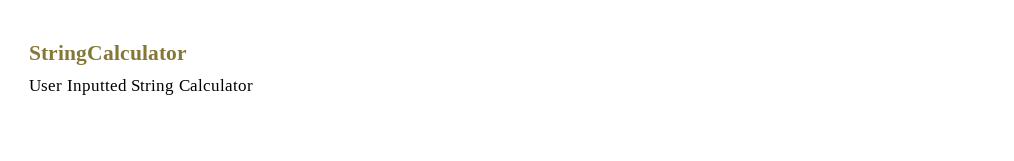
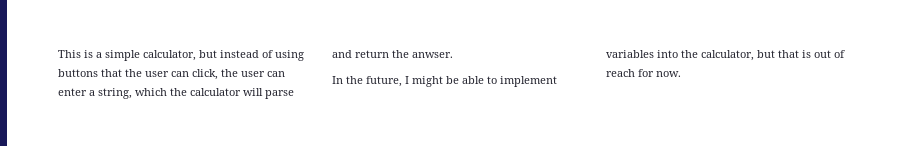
[29,45,187,65] [29,79,253,95] StringCalculator // User Inputted String Calculator -> [58,50,304,61] [58,69,285,80] [58,88,294,99] [332,50,453,58] [332,76,557,87] [606,50,845,61] [606,69,681,77] This is a simple calculator, but instead of using buttons that the user can click, the user can enter a string, which the calculator will parse and return the anwser. // In the future, I might be able to implement variables into the calculator, but that is out of reach for now.

